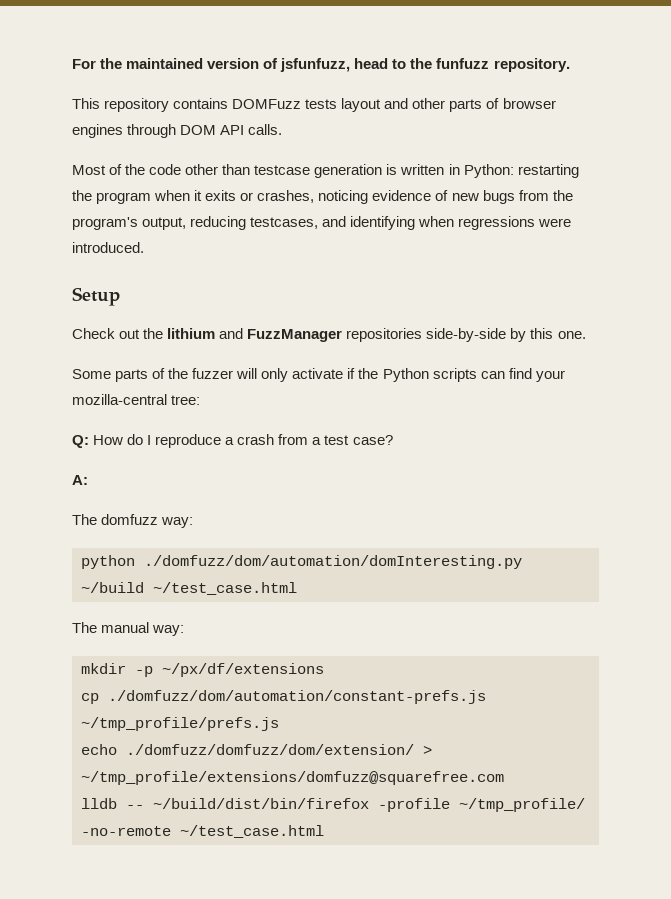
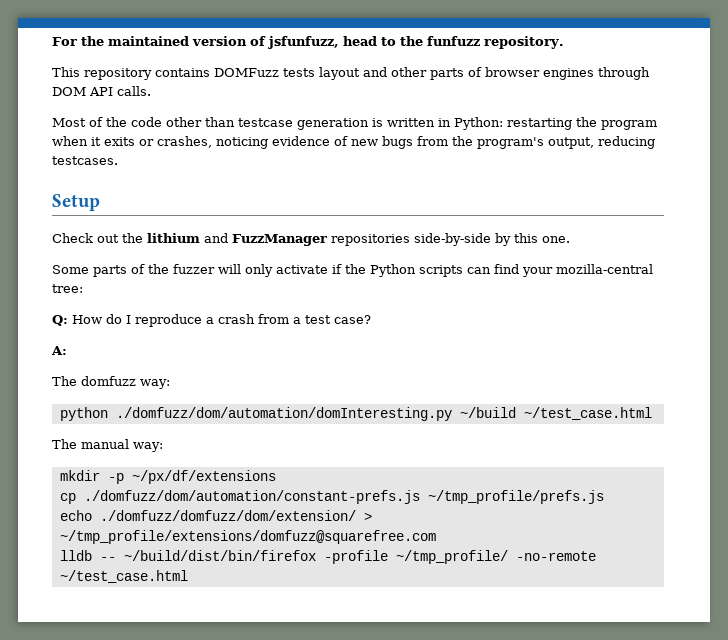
[250,216,572,230] [72,242,144,253] testcases, and identifying when regressions were introduced. -> [52,156,118,165] testcases.

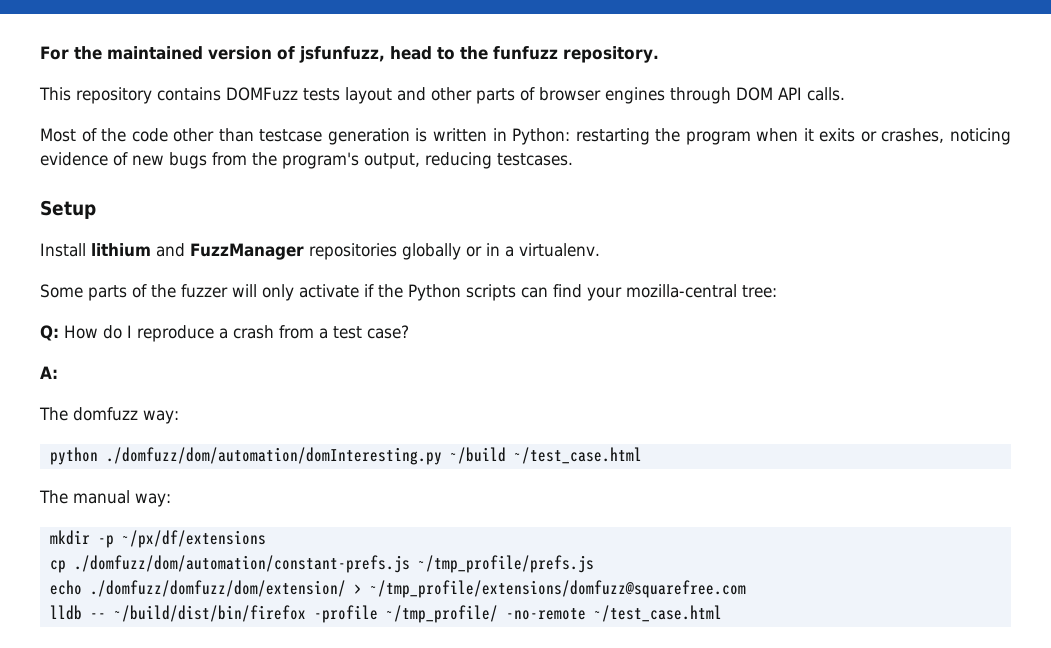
[52,233,143,243] Check out the -> [40,243,86,257] Install
[414,233,570,246] side-by-side by this one. -> [401,243,600,260] globally or in a virtualenv.

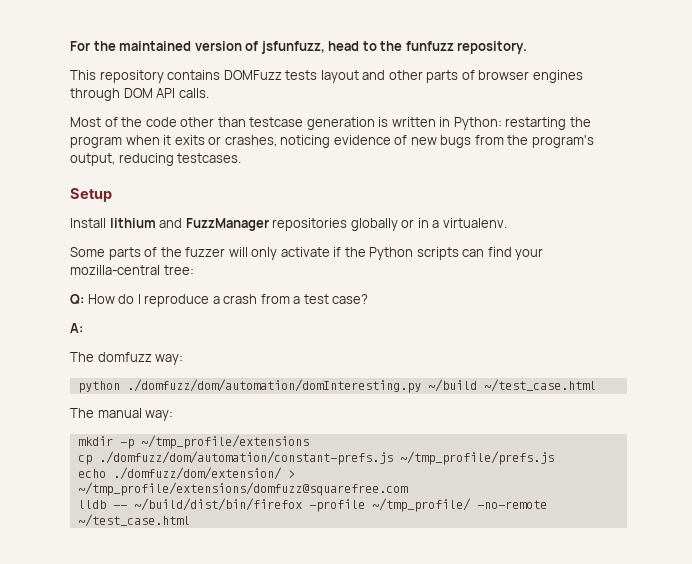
[121,530,266,548] ~/px/df/extensions -> [140,435,309,449] ~/tmp_profile/extensions
[89,580,346,597] ./domfuzz/domfuzz/dom/extension/ -> [112,467,282,480] ./domfuzz/dom/extension/

